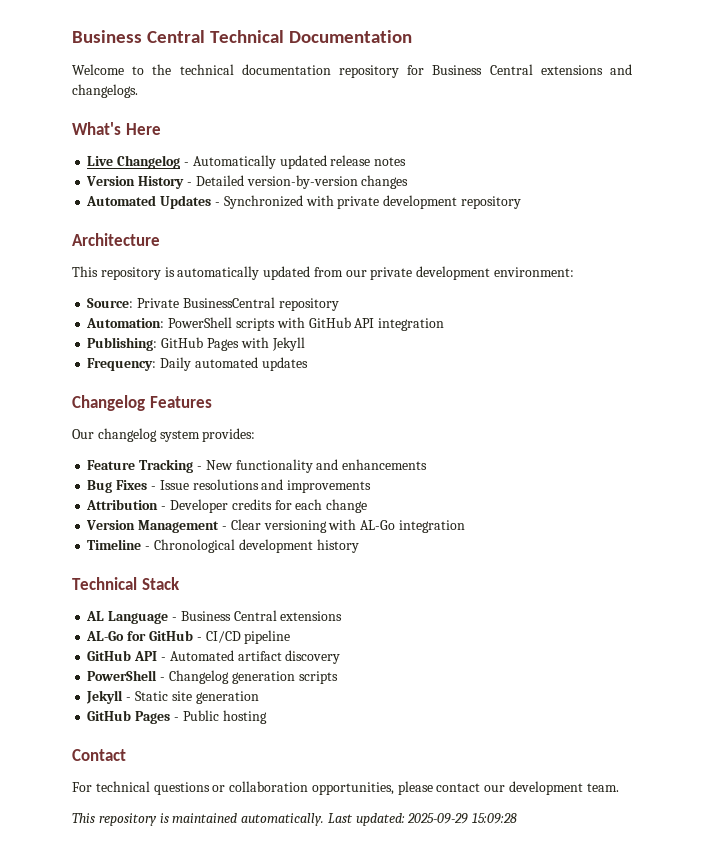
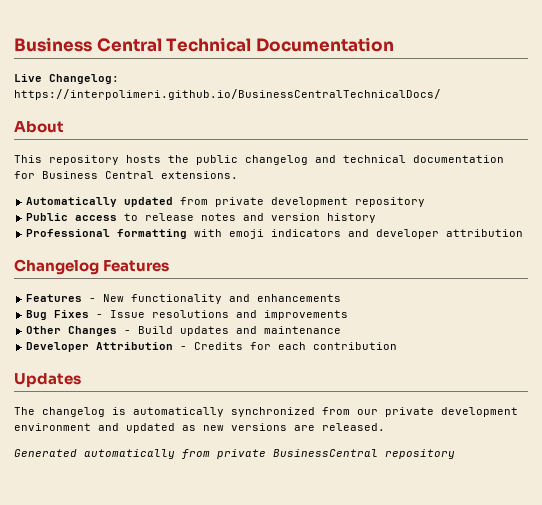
[72,64,172,75] Welcome to the -> [14,74,119,84] [14,89,441,100] [14,121,64,133] [14,155,336,165] Live Changelog: https://interpolimeri.github.io/BusinessCentralTechnicalDocs/ // About // This repository hosts the public changelog and
[339,65,400,78] repository -> (504, 159) none
[540,64,632,75] [72,84,138,98] [72,122,161,135] [87,155,407,169] [86,175,409,189] [86,195,521,209] [72,233,160,246] [72,266,575,280] [87,297,339,311] [86,317,445,331] [87,337,305,351] [87,357,308,371] [72,395,212,411] [72,428,256,442] [87,459,194,473] extensions and changelogs. // What's Here // Live Changelog - Automatically updated release notes // Version History - Detailed version-by-version changes // Automated Updates - Synchronized with private development repository // Architecture // This repository is automatically updated from our private development environment: // Source: Private BusinessCentral repository // Automation: PowerShell scripts with GitHub API integration // Publishing: GitHub Pages with Jekyll // Frequency: Daily automated updates // Changelog Features // Our changelog system provides: // Feature Tracking -> [161,171,238,179] [26,197,426,207] [26,213,377,223] [26,229,524,239] [14,259,170,275] [26,294,83,302] extensions. // Automatically updated from private development repository // Public access to release notes and version history // Professional formatting with emoji indicators and developer attribution // Changelog Features // Features
[86,499,368,513] [86,519,465,533] [87,539,359,553] [72,577,180,590] [86,610,343,624] [86,630,291,644] [87,650,341,664] [87,670,338,684] [86,690,259,704] [87,710,267,724] [72,749,126,761] [72,781,619,795] [72,813,518,826] Attribution - Developer credits for each change // Version Management - Clear versioning with AL-Go integration // Timeline - Chronological development history // Technical Stack // AL Language - Business Central extensions // AL-Go for GitHub - CI/CD pipeline // GitHub API - Automated artifact discovery // PowerShell - Changelog generation scripts // Jekyll - Static site generation // GitHub Pages - Public hosting // Contact // For technical questions or collaboration opportunities, please contact our development team. // This repository is maintained automatically. Last updated: 2025-09-29 15:09:28 -> [26,326,342,336] [26,342,398,352] [14,373,81,387] [14,407,518,417] [14,423,385,433] [14,449,455,459] Other Changes - Build updates and maintenance // Developer Attribution - Credits for each contribution // Updates // The changelog is automatically synchronized from our private development environment and updated as new versions are released. // Generated automatically from private BusinessCentral repository

